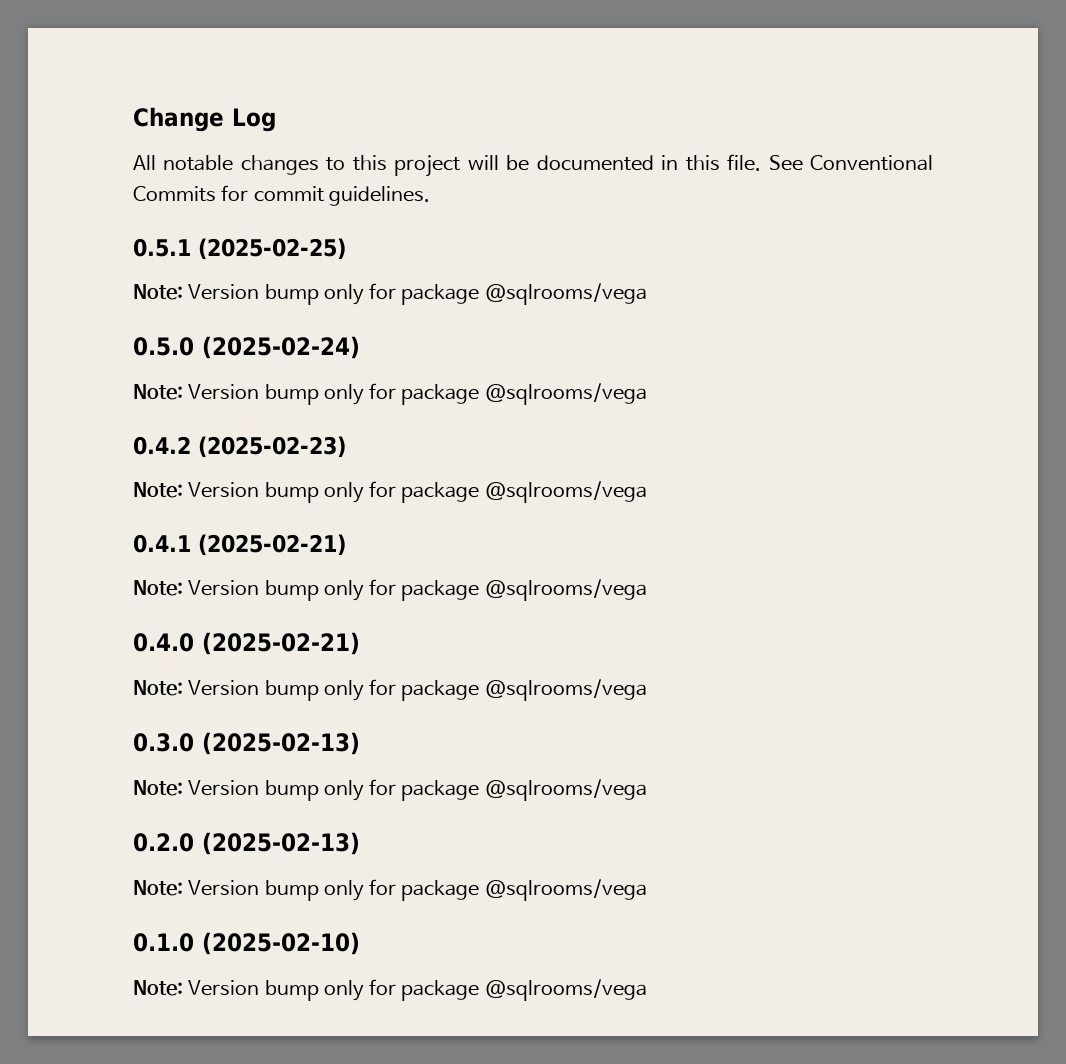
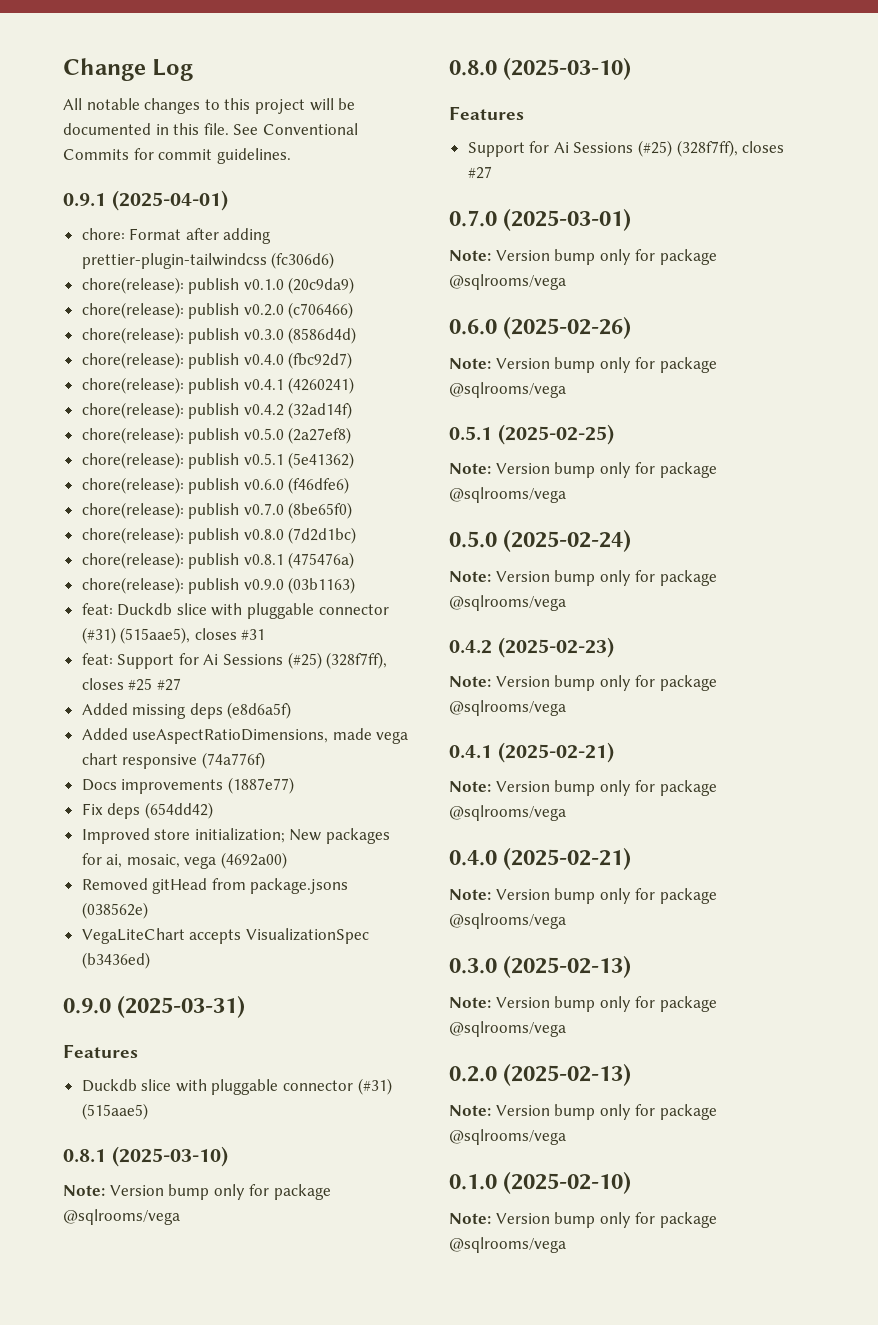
(430, 196) none -> [63,190,228,211] [81,228,272,244] [81,252,335,269] [81,277,355,294] [81,302,354,319] [81,327,357,344] [81,352,353,369] [81,377,355,394] [81,402,353,419] [81,427,352,444] [81,452,355,469] [81,477,350,494] [81,502,353,519] [81,527,357,544] [81,552,355,569] [81,577,356,594] [81,603,389,619] [81,627,266,644] [81,652,388,669] [81,678,181,691] [81,702,292,719] [81,728,409,744] [81,752,265,769] [81,777,294,794] [81,802,213,819] [81,828,391,844] [81,852,288,869] [81,878,349,894] [81,902,148,919] [81,928,369,944] [81,952,150,969] [63,996,246,1018] [63,1044,138,1058] [81,1078,392,1095] [81,1103,148,1120] [63,1146,228,1167] [63,1184,331,1200] [63,1209,180,1225] [449,58,632,80] [449,106,524,120] [467,140,785,157] [467,166,492,179] [449,209,632,231] [449,249,717,265] [449,274,566,290] [449,317,632,339] [449,357,717,373] [449,382,566,398] // 0.9.1 (2025-04-01) // chore: Format after adding prettier-plugin-tailwindcss (fc306d6) // chore(release): publish v0.1.0 (20c9da9) // chore(release): publish v0.2.0 (c706466) // chore(release): publish v0.3.0 (8586d4d) // chore(release): publish v0.4.0 (fbc92d7) // chore(release): publish v0.4.1 (4260241) // chore(release): publish v0.4.2 (32ad14f) // chore(release): publish v0.5.0 (2a27ef8) // chore(release): publish v0.5.1 (5e41362) // chore(release): publish v0.6.0 (f46dfe6) // chore(release): publish v0.7.0 (8be65f0) // chore(release): publish v0.8.0 (7d2d1bc) // chore(release): publish v0.8.1 (475476a) // chore(release): publish v0.9.0 (03b1163) // feat: Duckdb slice with pluggable connector (#31) (515aae5), closes #31 // feat: Support for Ai Sessions (#25) (328f7ff), closes #25 #27 // Added missing deps (e8d6a5f) // Added useAspectRatioDimensions, made vega chart responsive (74a776f) // Docs improvements (1887e77) // Fix deps (654dd42) // Improved store initialization; New packages for ai, mosaic, vega (4692a00) // Removed gitHead from package.jsons (038562e) // VegaLiteChart accepts VisualizationSpec (b3436ed) // 0.9.0 (2025-03-31) // Features // Duckdb slice with pluggable connector (#31) (515aae5) // 0.8.1 (2025-03-10) // Note: Version bump only for package @sqlrooms/vega // 0.8.0 (2025-03-10) // Features // Support for Ai Sessions (#25) (328f7ff), closes #27 // 0.7.0 (2025-03-01) // Note: Version bump only for package @sqlrooms/vega // 0.6.0 (2025-02-26) // Note: Version bump only for package @sqlrooms/vega

